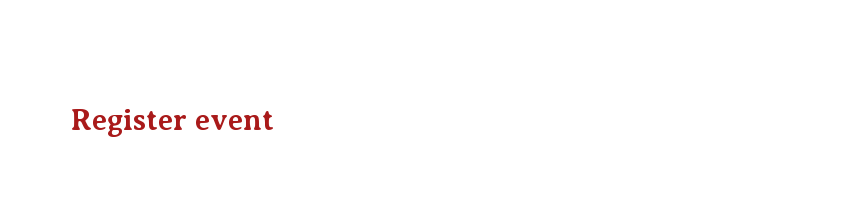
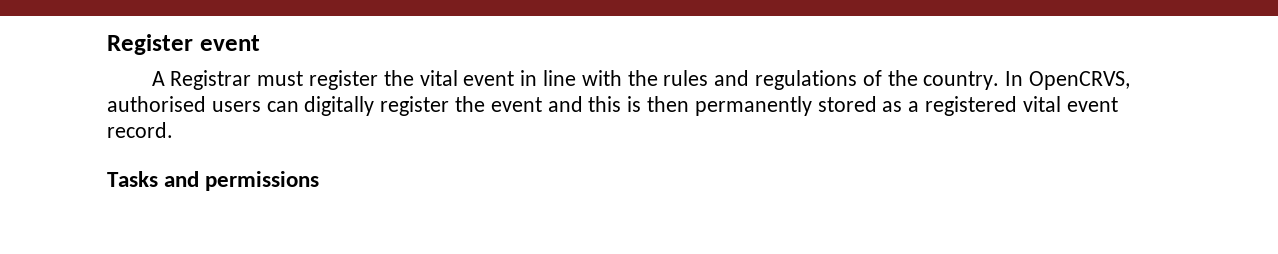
(275, 120) none -> [151,70,1131,90] [107,96,1118,116] [107,122,173,138] [107,171,320,191] // A Registrar must register the vital event in line with the rules and regulations of the country. In OpenCRVS, authorised users can digitally register the event and this is then permanently stored as a registered vital event record. // Tasks and permissions

